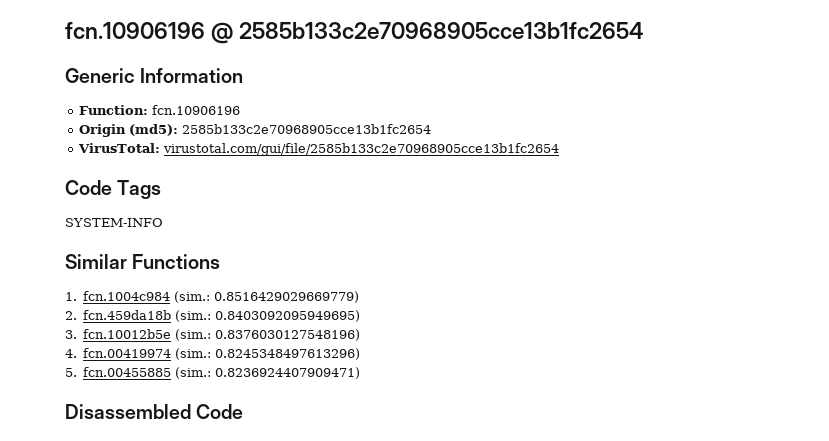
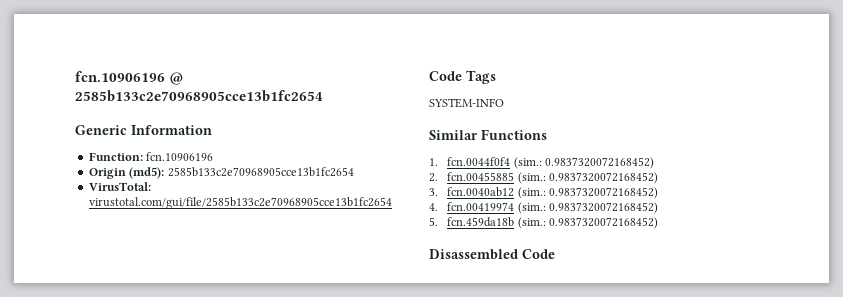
[83,291,360,303] [65,310,361,322] [65,329,361,341] [65,348,361,360] [65,367,361,379] fcn.1004c984 (sim.: 0.8516429029669779) // 2. fcn.459da18b (sim.: 0.8403092095949695) // 3. fcn.10012b5e (sim.: 0.8376030127548196) // 4. fcn.00419974 (sim.: 0.8245348497613296) // 5. fcn.00455885 (sim.: 0.8236924407909471) -> [447,157,654,169] [429,172,658,184] [429,187,658,199] [429,202,658,214] [429,217,658,229] fcn.0044f0f4 (sim.: 0.9837320072168452) // 2. fcn.00455885 (sim.: 0.9837320072168452) // 3. fcn.0040ab12 (sim.: 0.9837320072168452) // 4. fcn.00419974 (sim.: 0.9837320072168452) // 5. fcn.459da18b (sim.: 0.9837320072168452)

